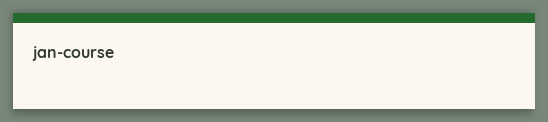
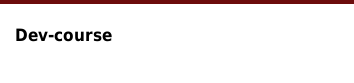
[32,46,114,61] jan-course -> [15,28,112,42] Dev-course

